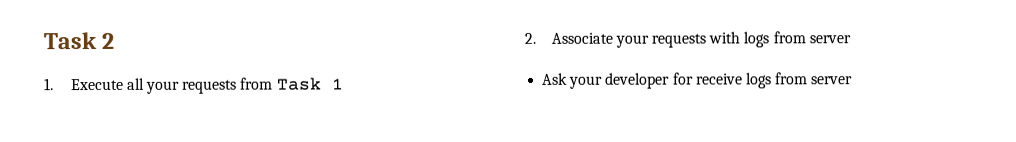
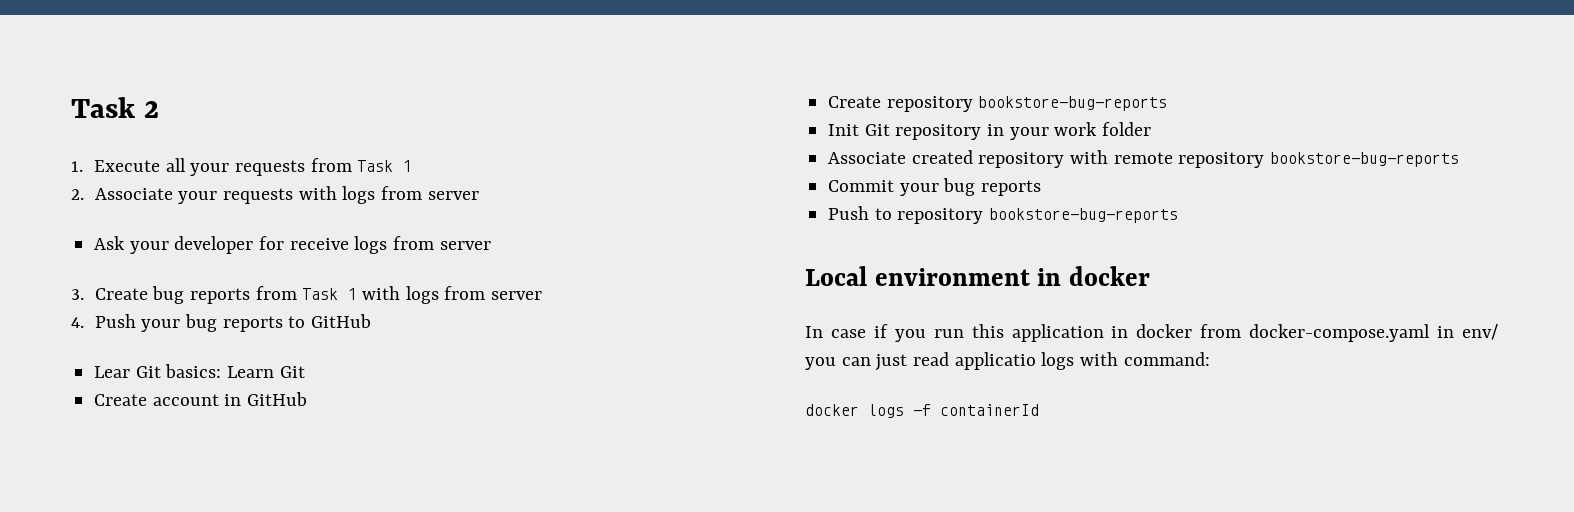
(854, 80) none -> [71,286,542,304] [71,314,371,332] [94,364,305,378] [94,392,308,406] [828,96,1168,112] [828,122,1152,140] [828,150,1460,168] [828,178,1042,196] [828,206,1179,224] [805,266,1151,286] [805,324,1498,342] [805,352,1210,371] [805,404,1039,418] // 3. Create bug reports from Task 1 with logs from server // 4. Push your bug reports to GitHub // Lear Git basics: Learn Git // Create account in GitHub // Create repository bookstore-bug-reports // Init Git repository in your work folder // Associate created repository with remote repository bookstore-bug-reports // Commit your bug reports // Push to repository bookstore-bug-reports // Local environment in docker // In case if you run this application in docker from docker-compose.yaml in env/ you can just read applicatio logs with command: // docker logs -f containerId

